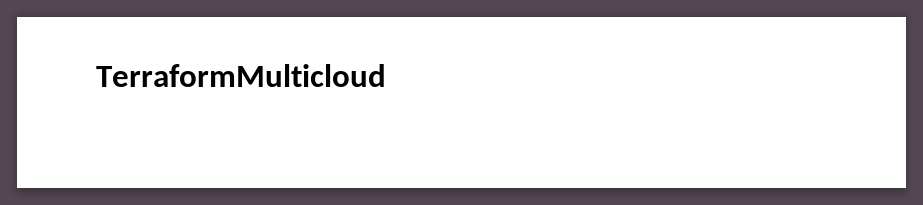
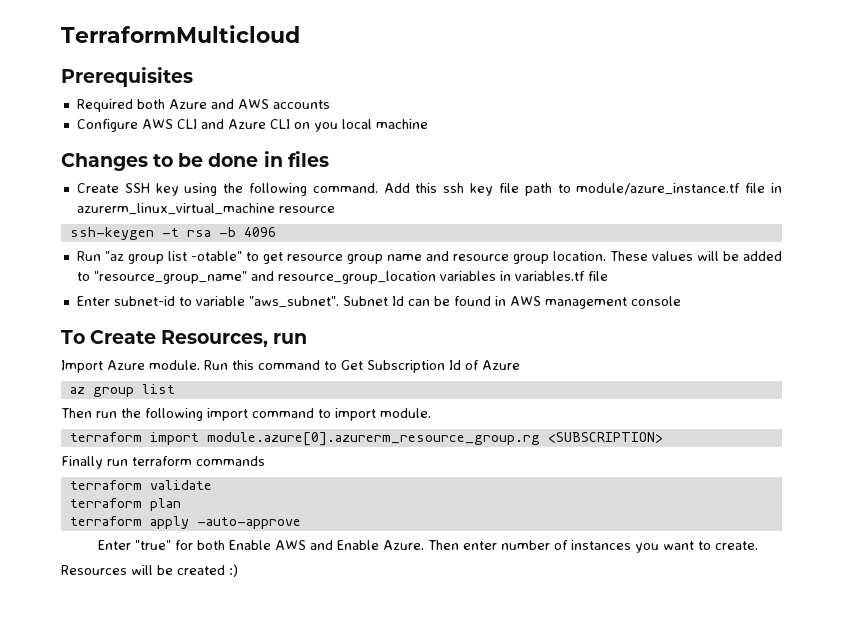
(386, 75) none -> [61,67,193,87] [76,99,330,112] [76,119,428,132] [61,151,329,171] [76,183,782,196] [76,203,335,215] [69,227,276,240] [76,251,782,264] [76,271,608,284] [76,296,681,309] [61,330,308,347] [61,360,520,373] [69,384,175,397] [61,408,431,421] [69,432,663,446] [61,456,265,469] [69,480,212,490] [69,498,181,511] [69,516,301,529] [97,540,758,553] [61,564,238,577] // Prerequisites // Required both Azure and AWS accounts // Configure AWS CLI and Azure CLI on you local machine // Changes to be done in files // Create SSH key using the following command. Add this ssh key file path to module/azure_instance.tf file in azurerm_linux_virtual_machine resource // ssh-keygen -t rsa -b 4096 // Run "az group list -otable" to get resource group name and resource group location. These values will be added to "resource_group_name" and resource_group_location variables in variables.tf file // Enter subnet-id to variable "aws_subnet". Subnet Id can be found in AWS management console // To Create Resources, run // Import Azure module. Run this command to Get Subscription Id of Azure // az group list // Then run the following import command to import module. // terraform import module.azure[0].azurerm_resource_group.rg <SUBSCRIPTION> // Finally run terraform commands // terraform validate // terraform plan // terraform apply -auto-approve // Enter "true" for both Enable AWS and Enable Azure. Then enter number of instances you want to create. // Resources will be created :)

